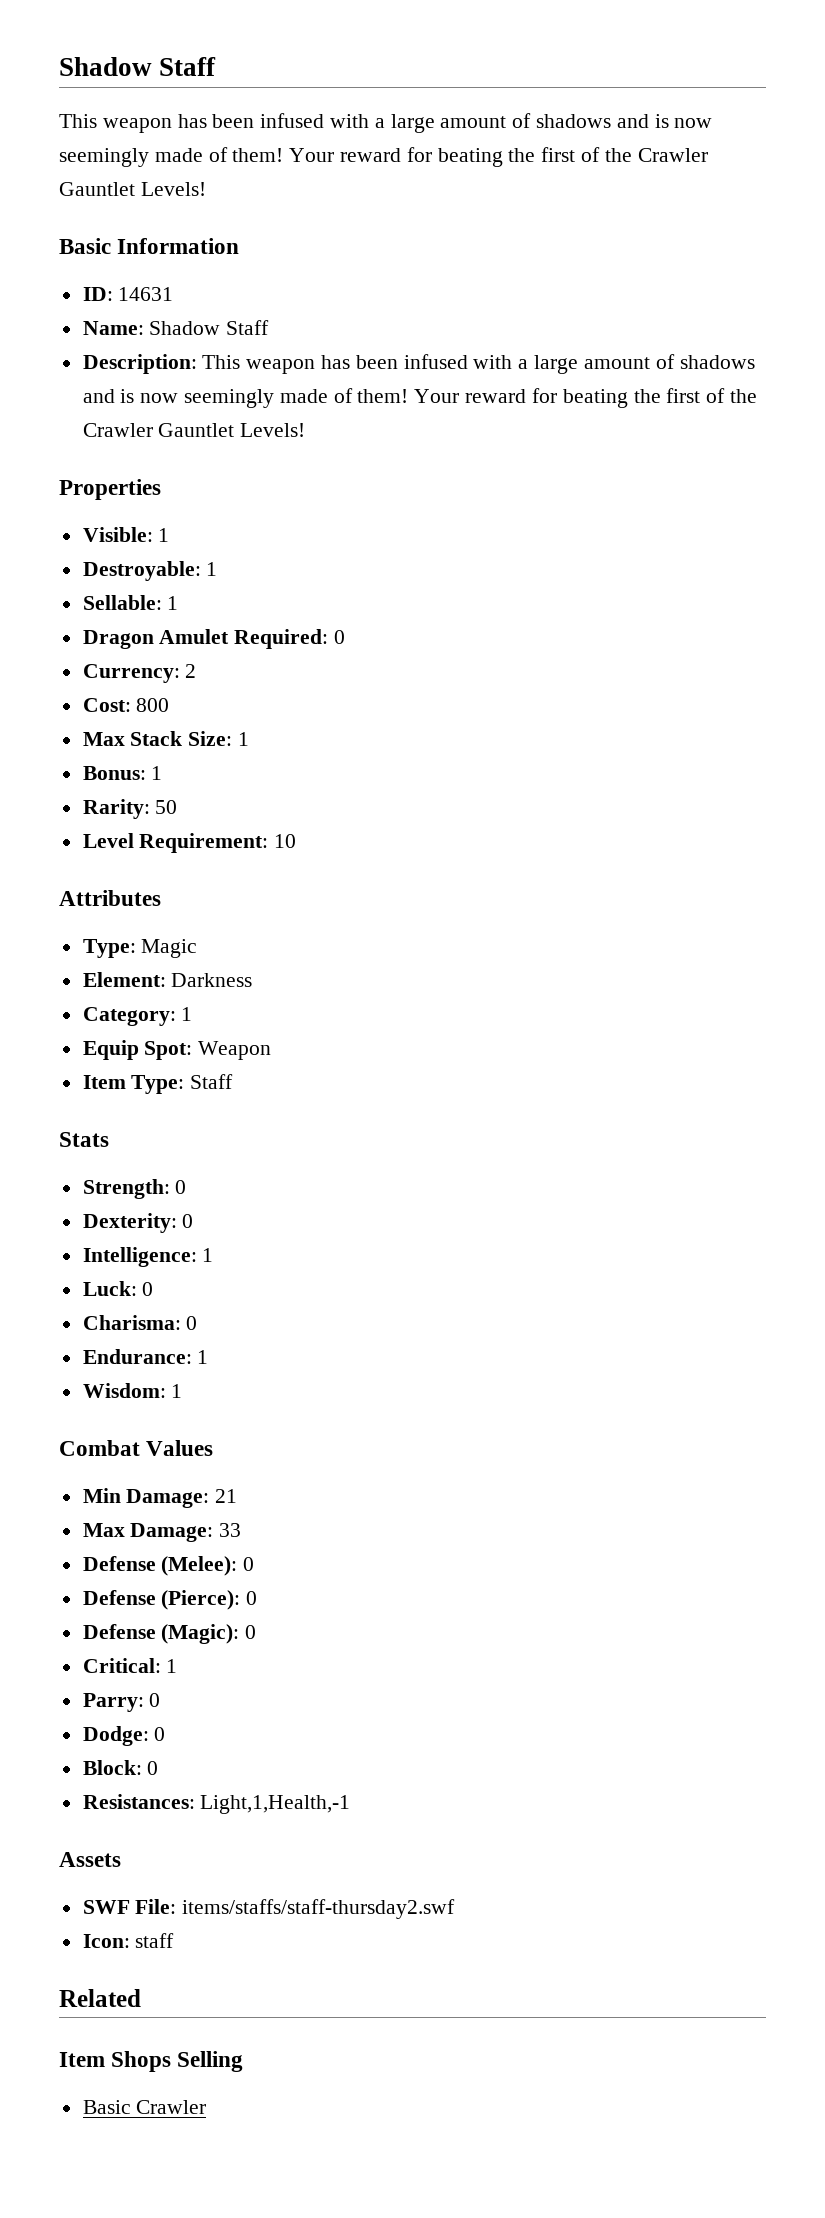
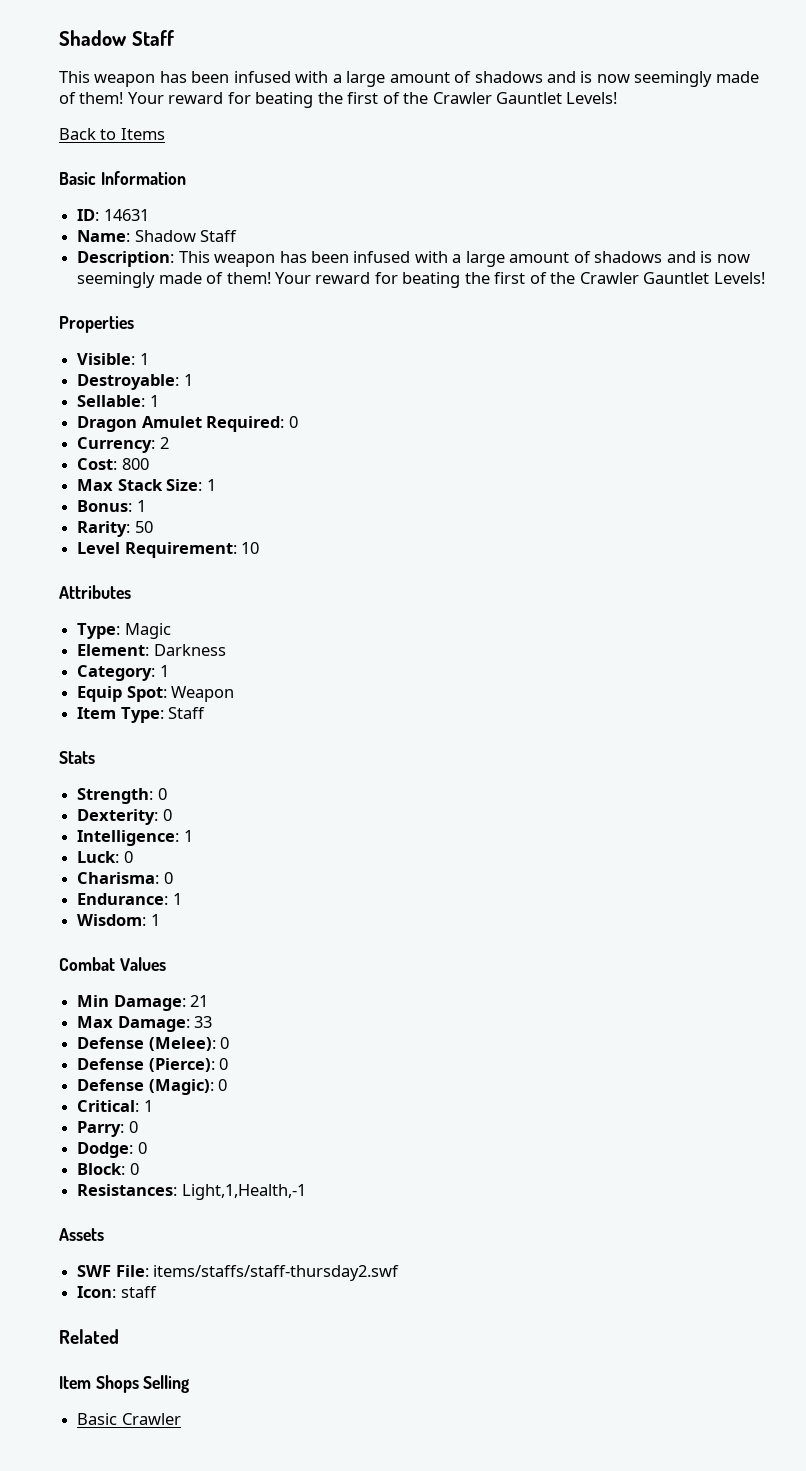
(206, 189) none -> [59,128,165,140] // Back to Items

